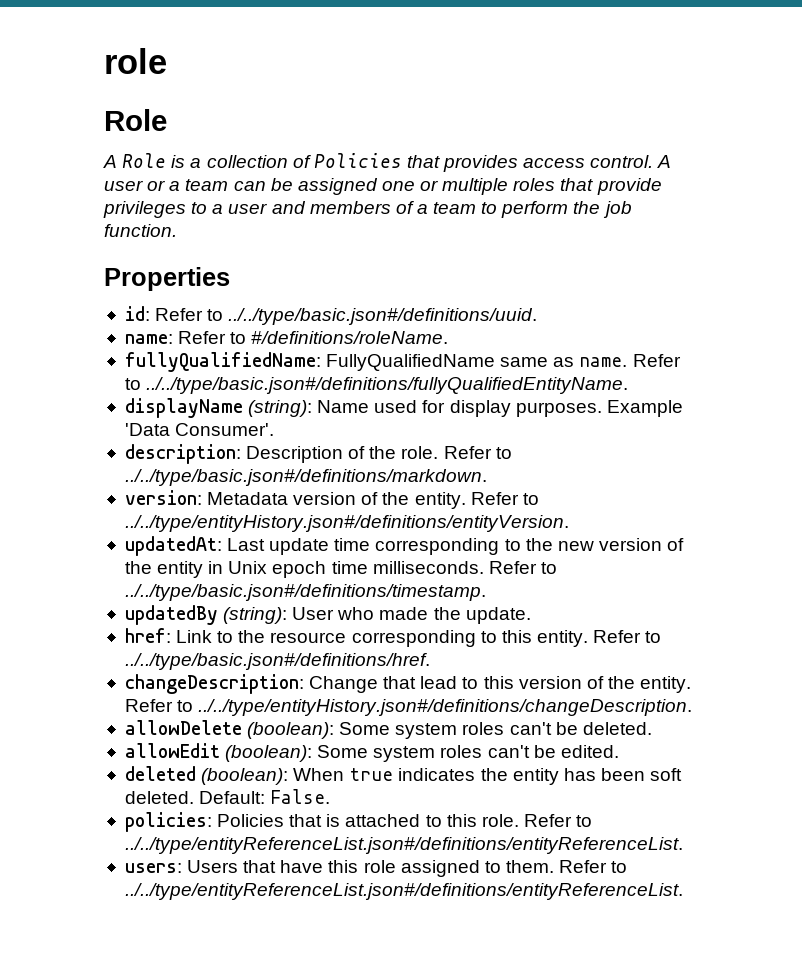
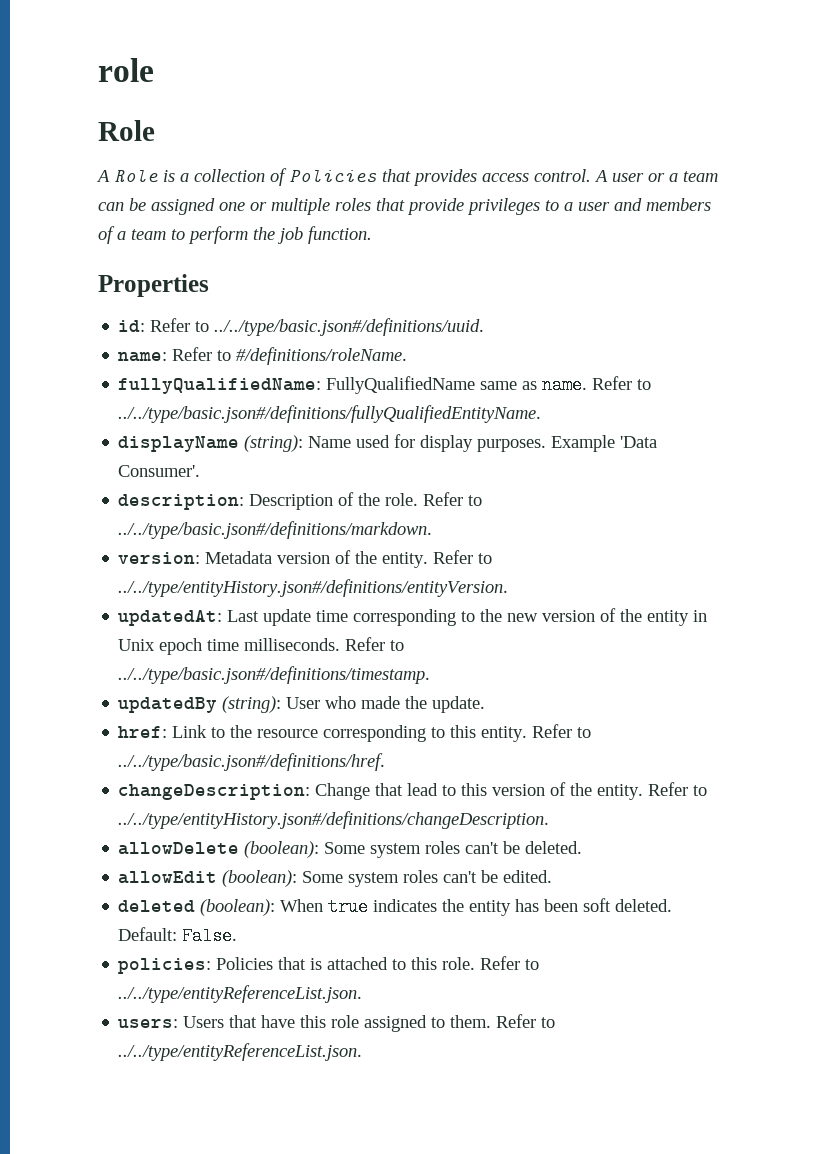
[124,837,683,854] ../../type/entityReferenceList.json#/definitions/entityReferenceList. -> [118,985,363,1003] ../../type/entityReferenceList.json.
[124,883,683,900] ../../type/entityReferenceList.json#/definitions/entityReferenceList. -> [118,1043,363,1061] ../../type/entityReferenceList.json.

